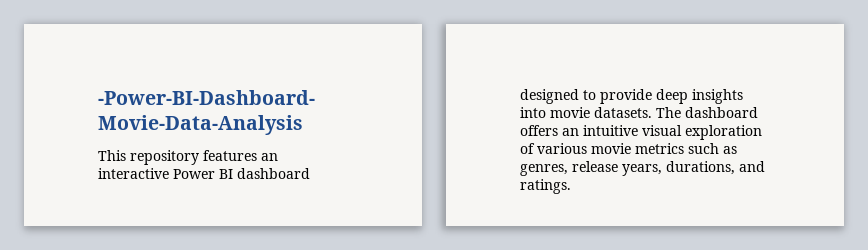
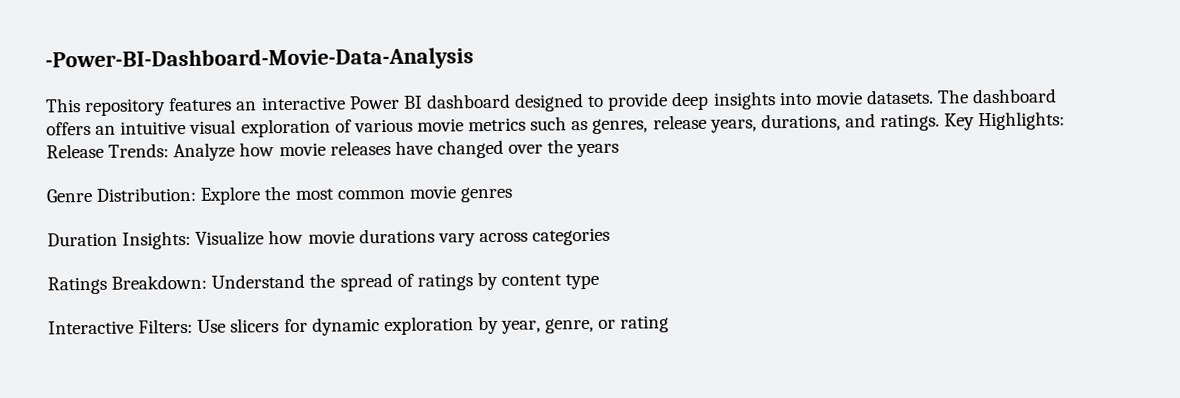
(571, 186) none -> [944,111,1066,131] [46,139,620,162] [46,185,513,205] [47,227,611,250] [47,271,600,295] [48,315,670,336] Key Highlights: Release Trends: Analyze how movie releases have changed over the years // Genre Distribution: Explore the most common movie genres // Duration Insights: Visualize how movie durations vary across categories // Ratings Breakdown: Understand the spread of ratings by content type // Interactive Filters: Use slicers for dynamic exploration by year, genre, or rating

